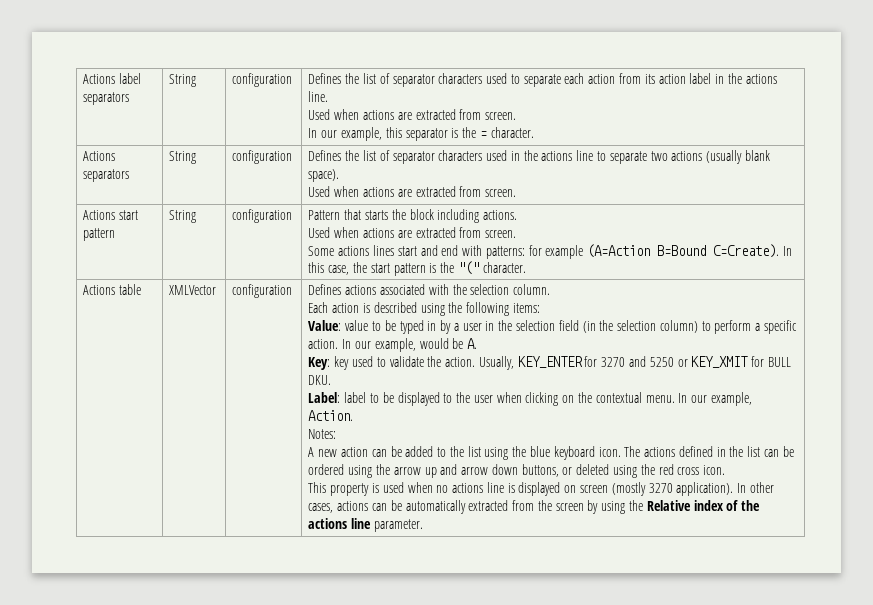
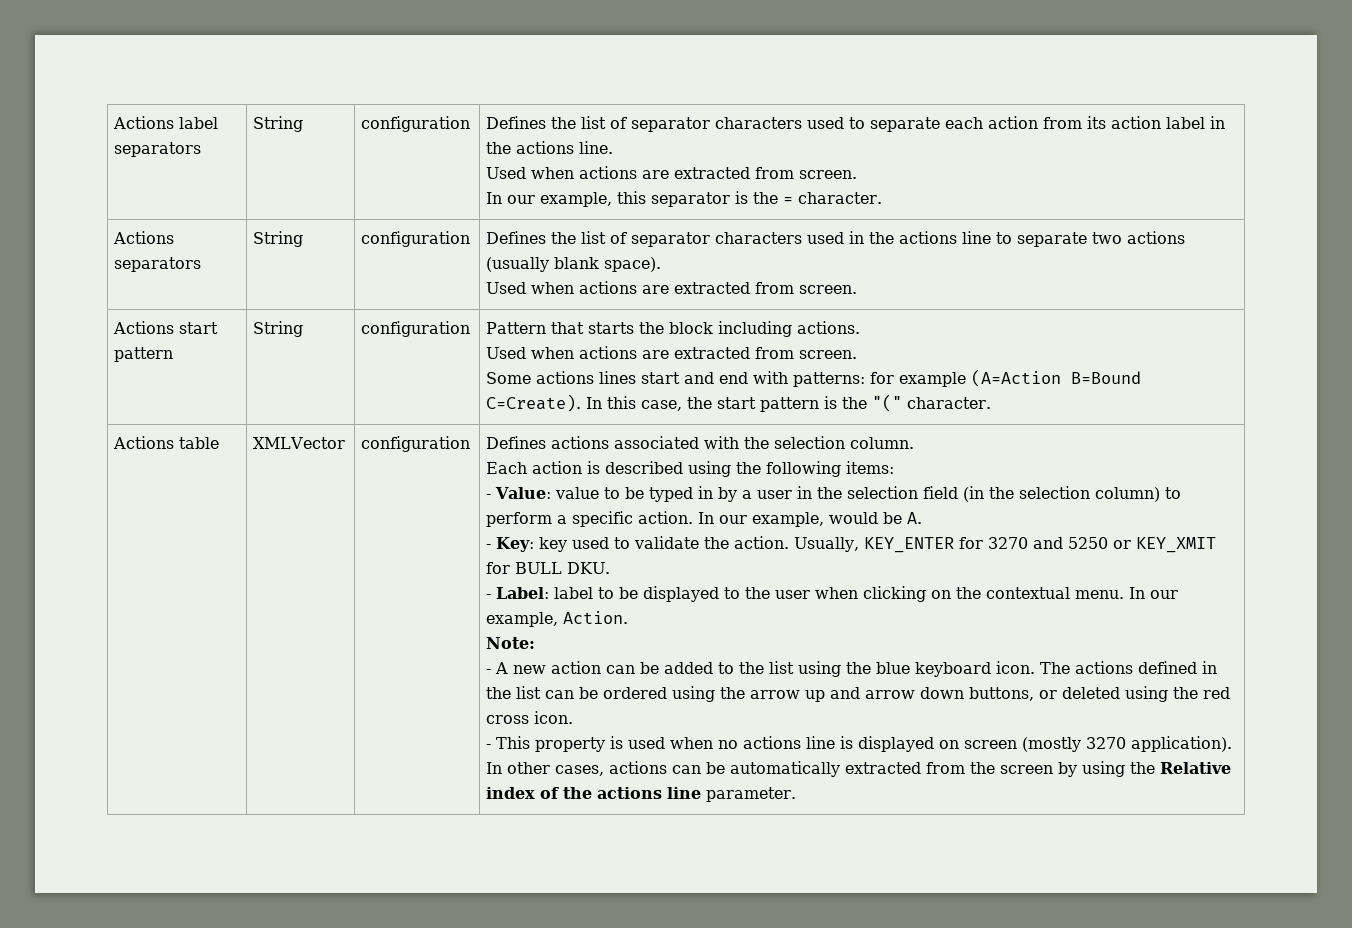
(540, 308) none -> [486,494,492,499] -
(478, 343) none -> [486,544,492,549] -
(332, 380) none -> [486,594,492,599] -
[308,429,337,439] Notes: // -> [486,637,536,649] [486,669,492,674] Note: // -
(726, 470) none -> [486,744,492,749] -

